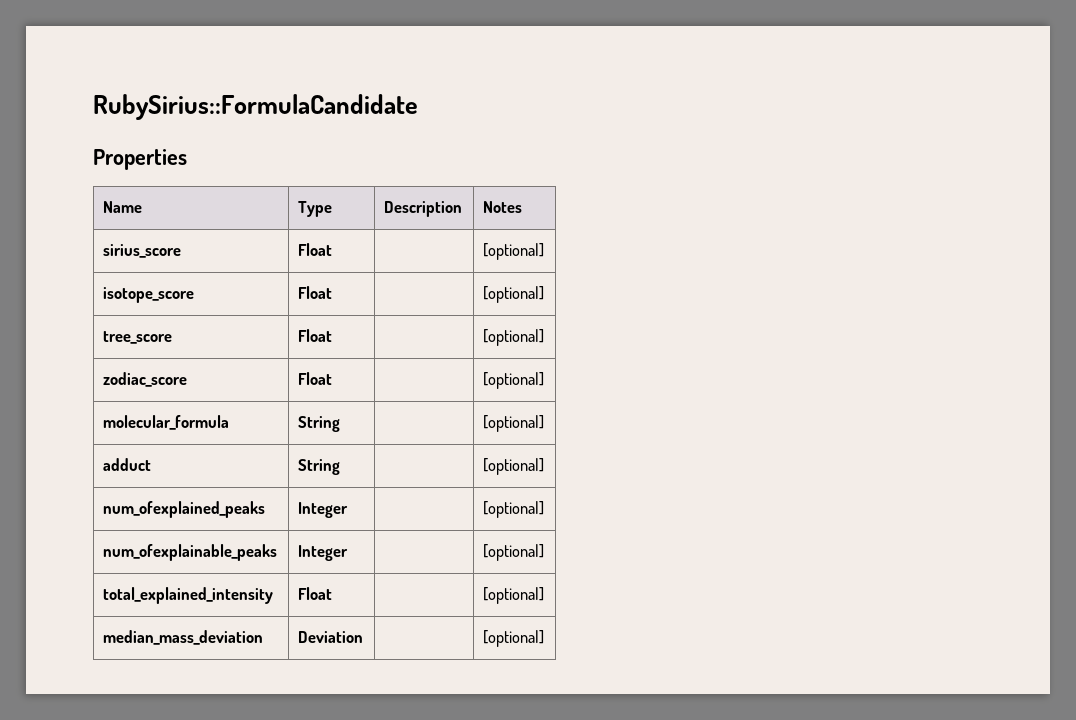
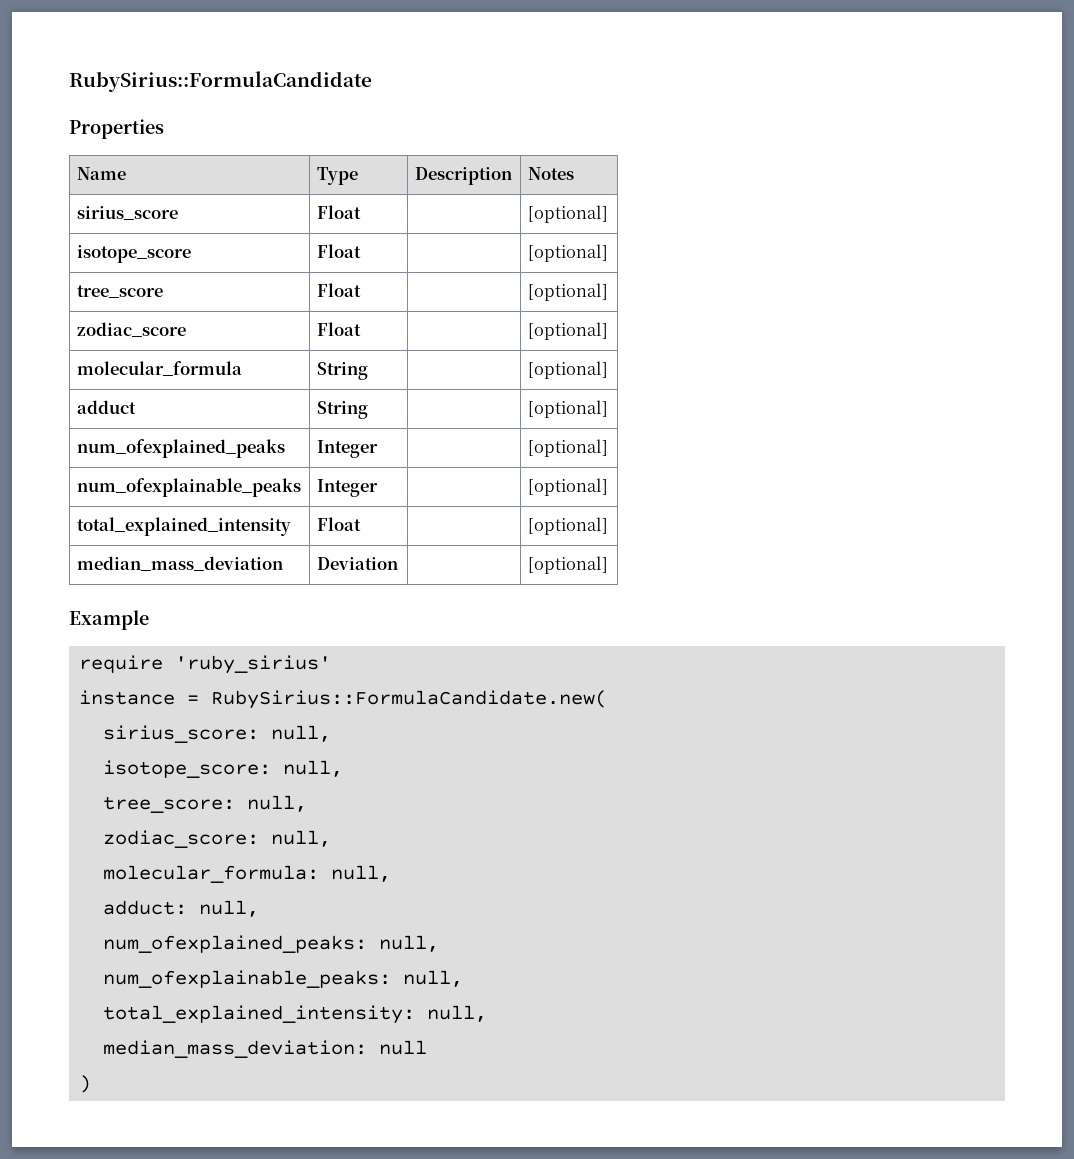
(545, 638) none -> [69,610,149,630] [78,655,331,674] [78,690,607,709] [102,725,331,743] [102,760,343,778] [102,795,307,813] [102,830,331,848] [102,865,391,883] [102,900,259,917] [102,935,439,953] [102,970,463,988] [102,1005,487,1024] [102,1040,427,1058] [78,1075,91,1093] // Example // require 'ruby_sirius' // instance = RubySirius::FormulaCandidate.new( // sirius_score: null, // isotope_score: null, // tree_score: null, // zodiac_score: null, // molecular_formula: null, // adduct: null, // num_ofexplained_peaks: null, // num_ofexplainable_peaks: null, // total_explained_intensity: null, // median_mass_deviation: null // )

